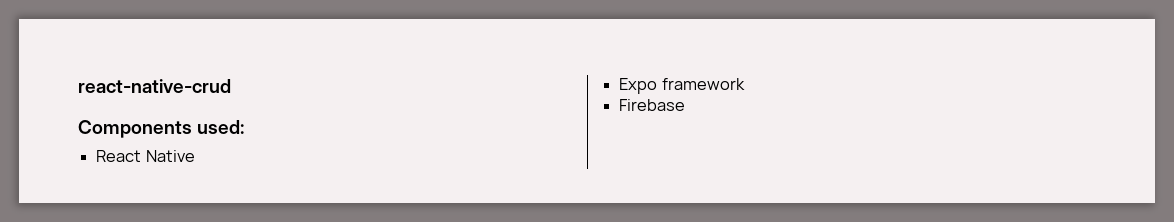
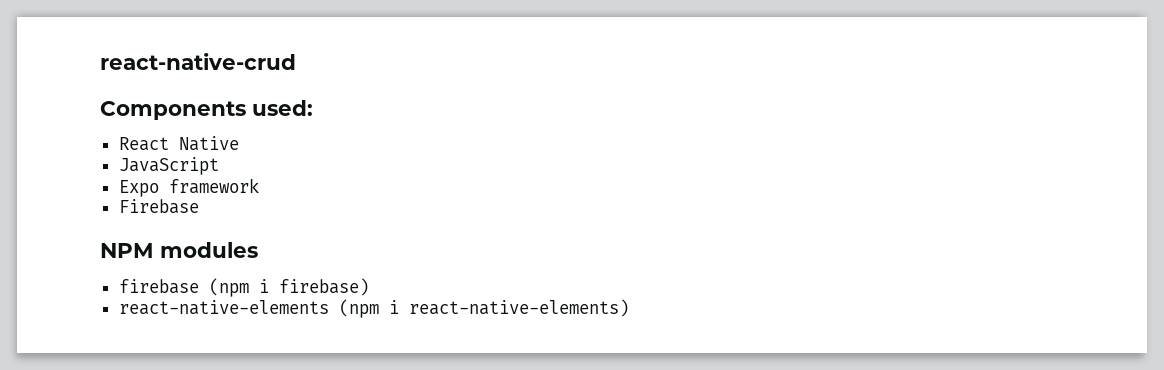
(195, 156) none -> [118,157,219,175] // JavaScript
(686, 105) none -> [100,242,258,258] [118,278,369,297] [118,299,629,318] // NPM modules // firebase (npm i firebase) // react-native-elements (npm i react-native-elements)

